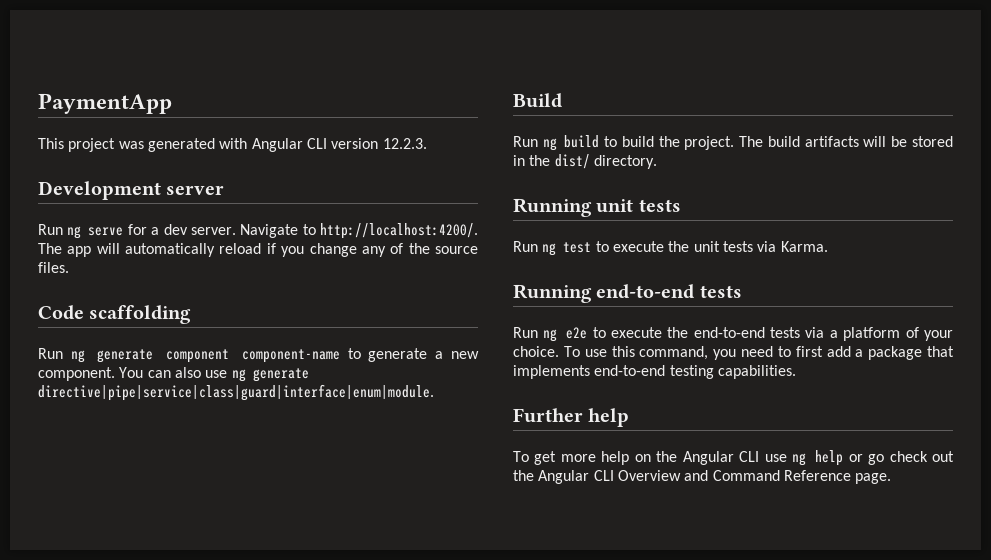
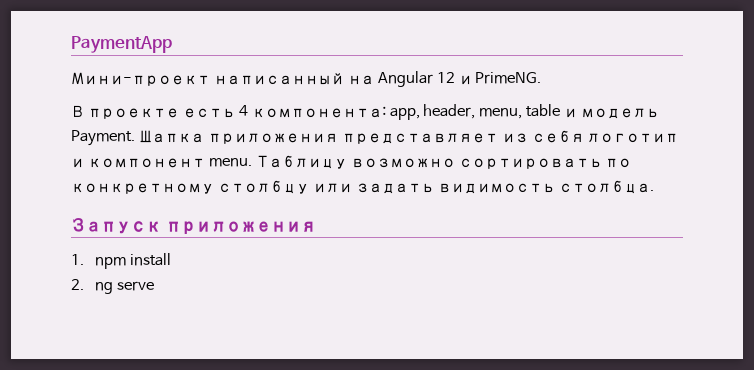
[38,138,427,152] [38,181,225,200] [38,223,478,239] [38,243,479,257] [38,262,69,273] [38,305,192,324] [38,348,480,363] [38,367,309,382] [38,384,434,401] [513,93,562,108] [513,135,953,151] [513,154,657,169] [513,198,681,217] [513,241,828,256] [513,284,742,303] [513,327,954,342] [513,346,954,360] [513,365,796,379] [513,408,630,427] [513,450,955,466] [513,470,892,484] This project was generated with Angular CLI version 12.2.3. // Development server // Run ng serve for a dev server. Navigate to http://localhost:4200/. The app will automatically reload if you change any of the source files. // Code scaffolding // Run ng generate component component-name to generate a new component. You can also use ng generate directive|pipe|service|class|guard|interface|enum|module. // Build // Run ng build to build the project. The build artifacts will be stored in the dist/ directory. // Running unit tests // Run ng test to execute the unit tests via Karma. // Running end-to-end tests // Run ng e2e to execute the end-to-end tests via a platform of your choice. To use this command, you need to first add a package that implements end-to-end testing capabilities. // Further help // To get more help on the Angular CLI use ng help or go check out the Angular CLI Overview and Command Reference page. -> [71,71,542,87] [71,104,660,120] [71,130,679,146] [71,155,632,169] [71,180,654,194] [71,218,316,234] [71,253,171,269] [71,279,154,294] Мини-проект написанный на Angular 12 и PrimeNG. // В проекте есть 4 компонента: app, header, menu, table и модель Payment. Шапка приложения представляет из себя логотип и компонент menu. Таблицу возможно сортировать по конкретному столбцу или задать видимость столбца. // Запуск приложения // 1. npm install // 2. ng serve

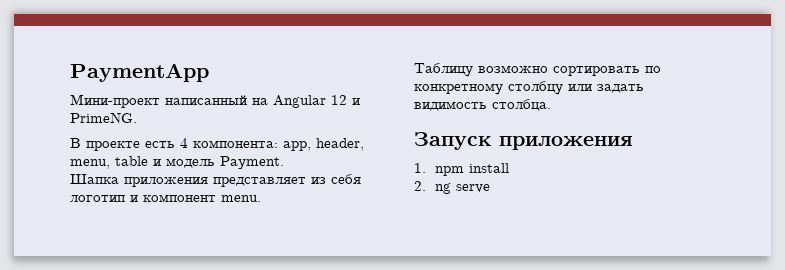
(135, 138) none -> (284, 162) //
(252, 162) none -> (261, 198) //

